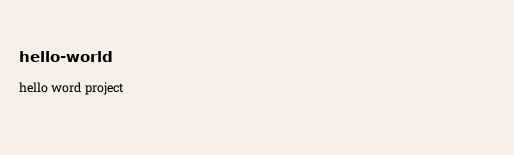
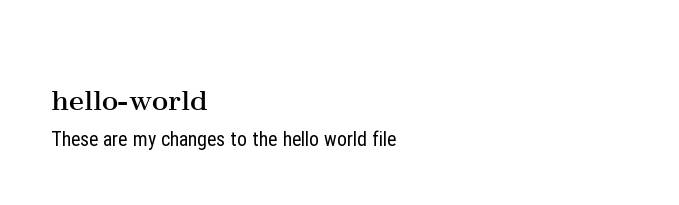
[19,82,124,95] hello word project -> [51,130,397,150] These are my changes to the hello world file

